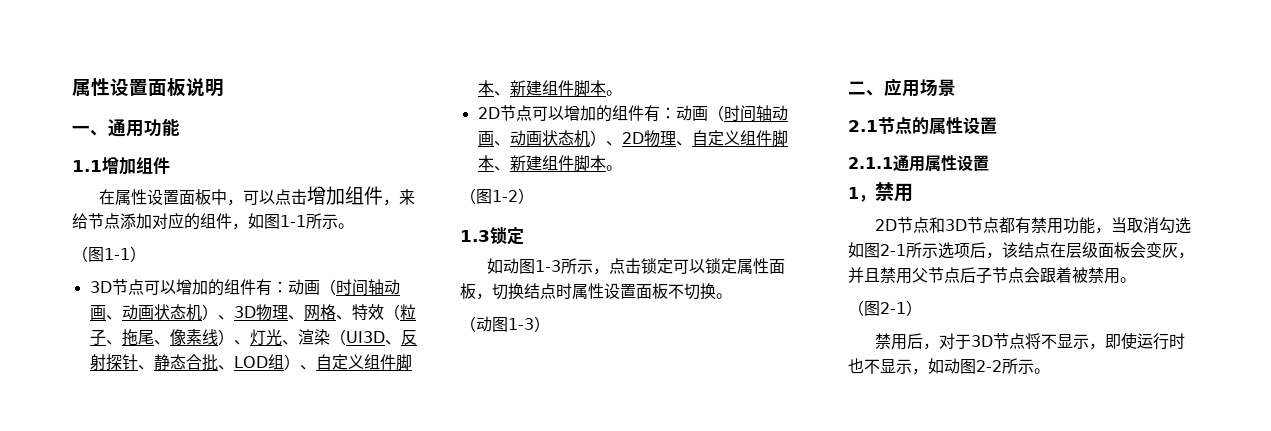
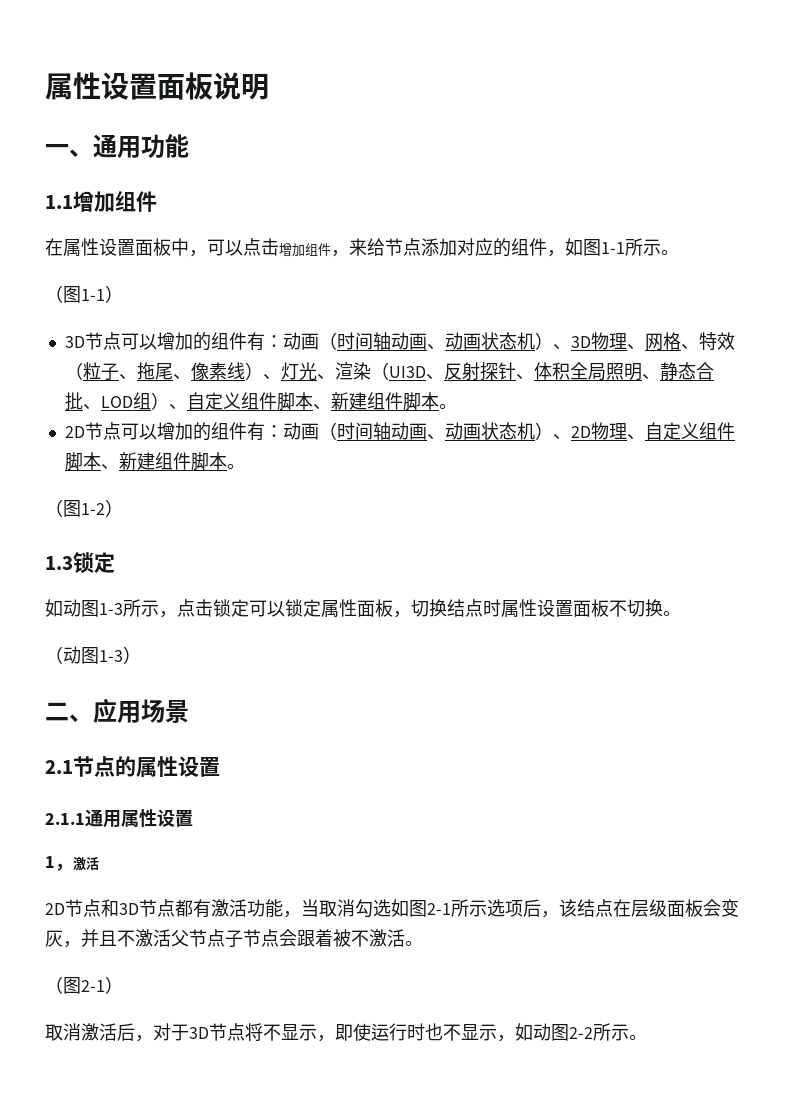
(154, 367) none -> [533,362,660,381] 体积全局照明、
[875,182,913,202] 禁用 -> [73,856,99,871] 激活
[1031,217,1064,234] 禁用 -> [211,899,247,917] 激活
[880,267,976,284] 禁用父节点后 -> [117,929,225,947] 不激活父节点
[1088,267,1120,284] 禁用 -> [351,929,405,947] 不激活
[875,333,908,350] 禁用 -> [45,1023,117,1041] 取消激活

